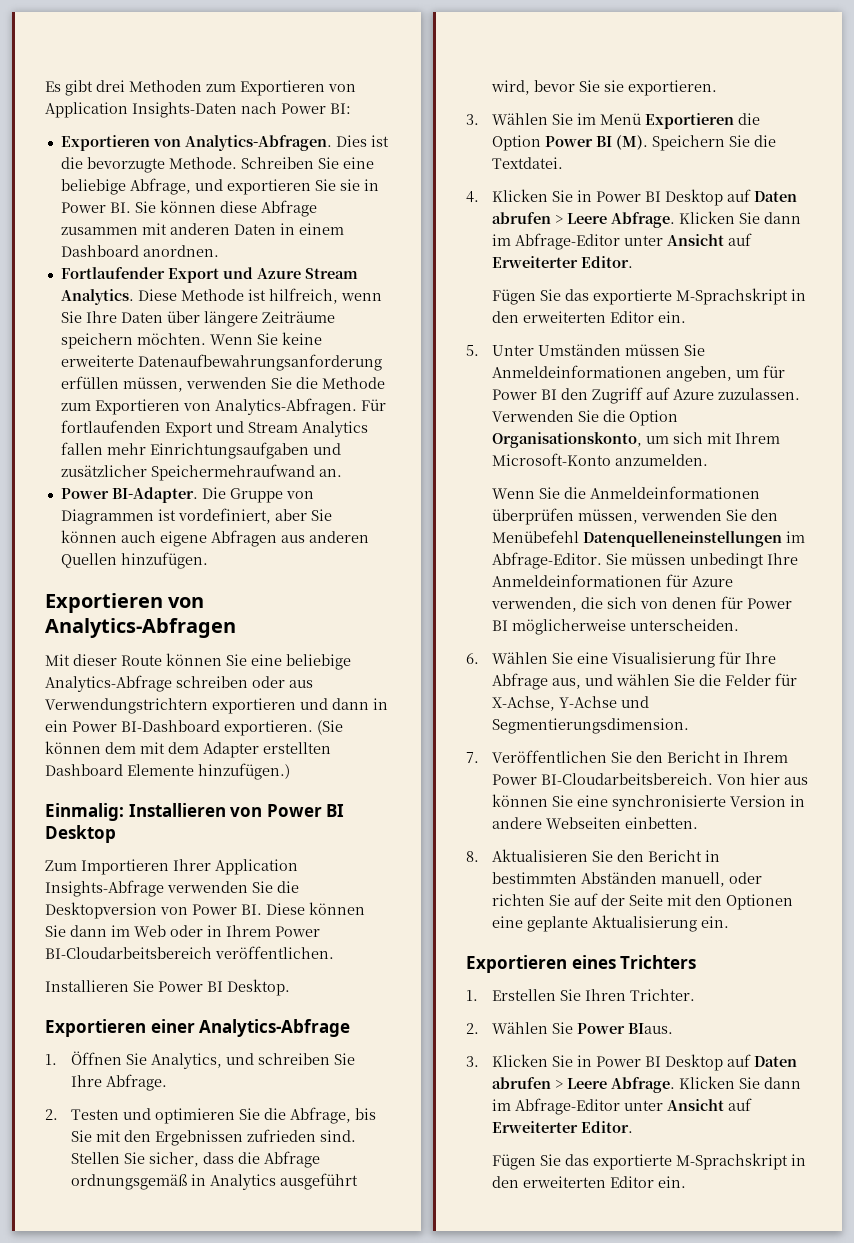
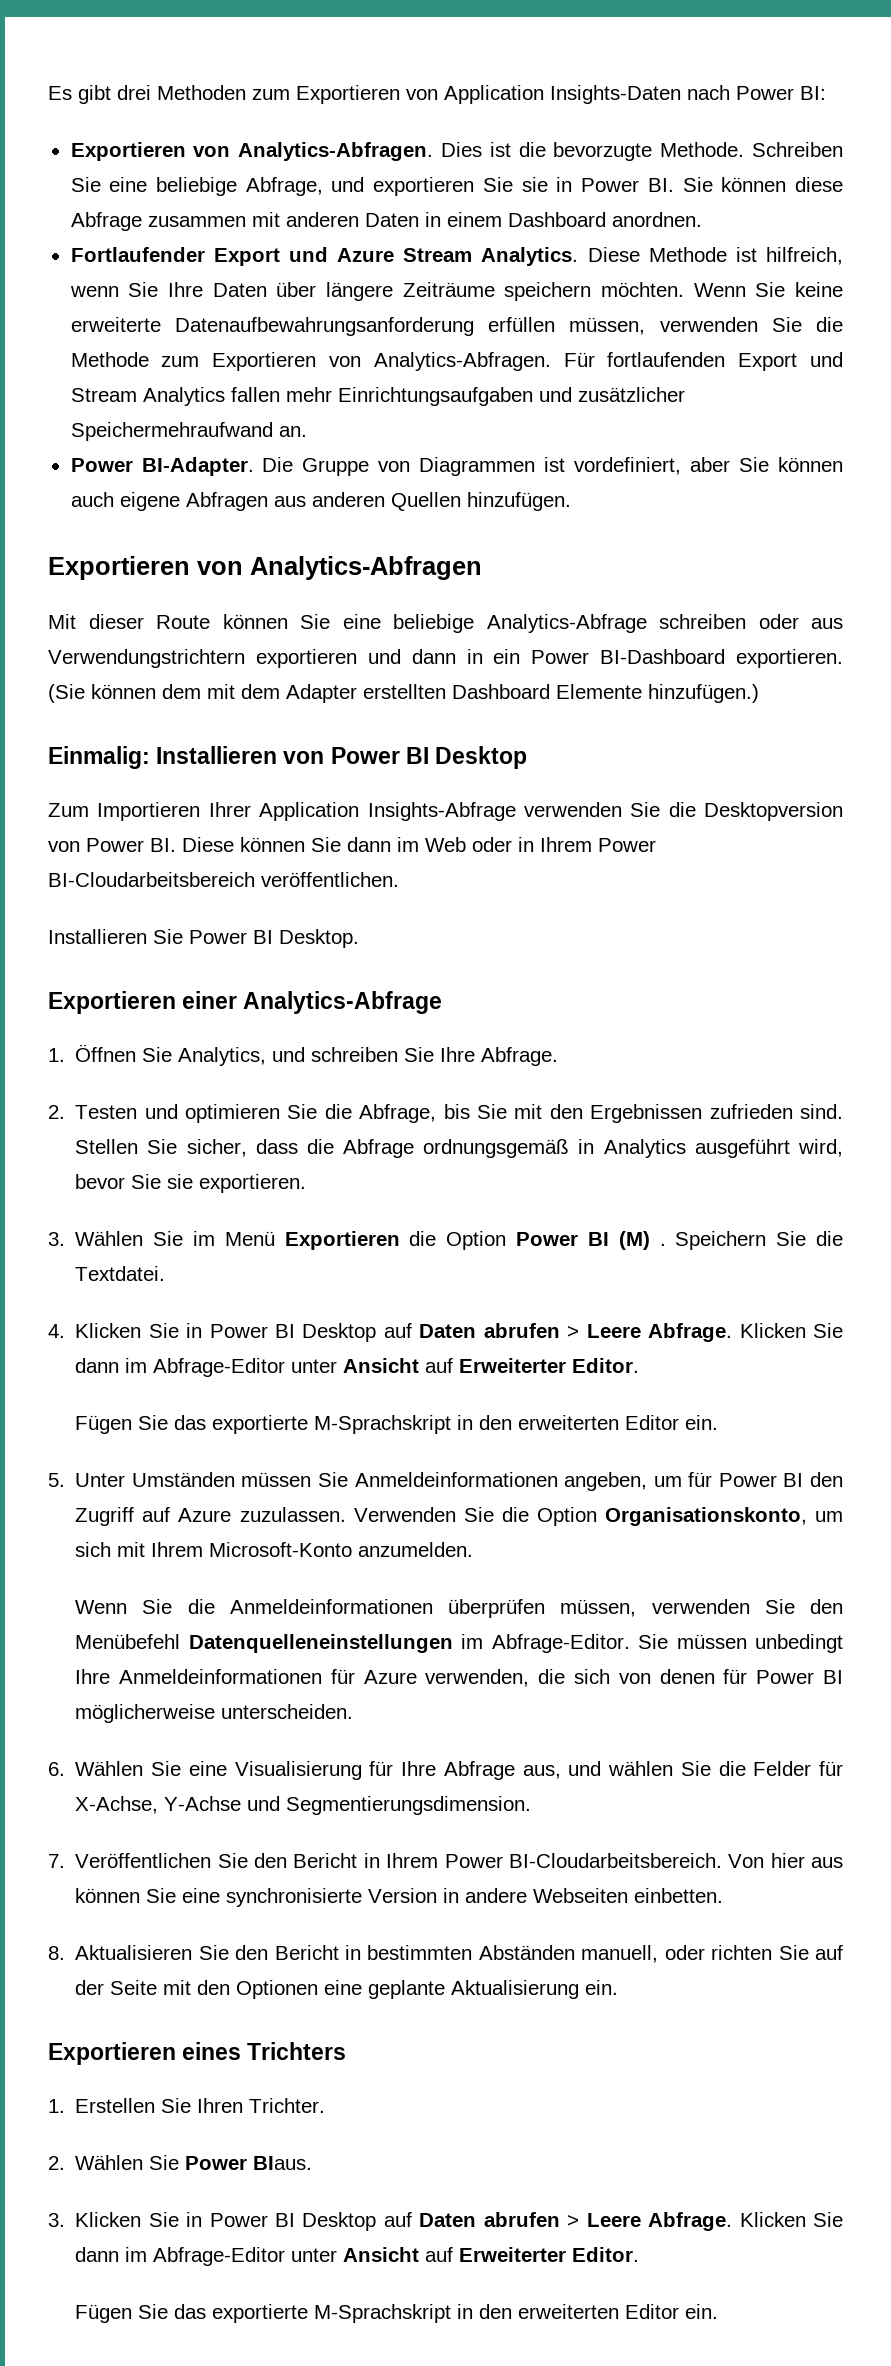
[616,135,649,150] (M). -> [618,1231,666,1250] (M) .

